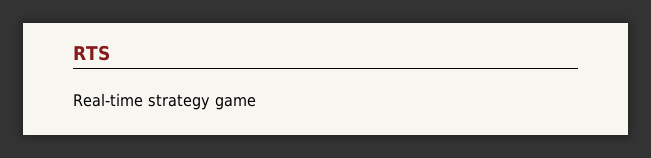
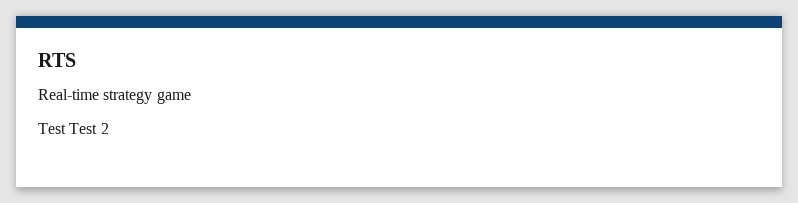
(256, 103) none -> [38,123,109,134] // Test Test 2

